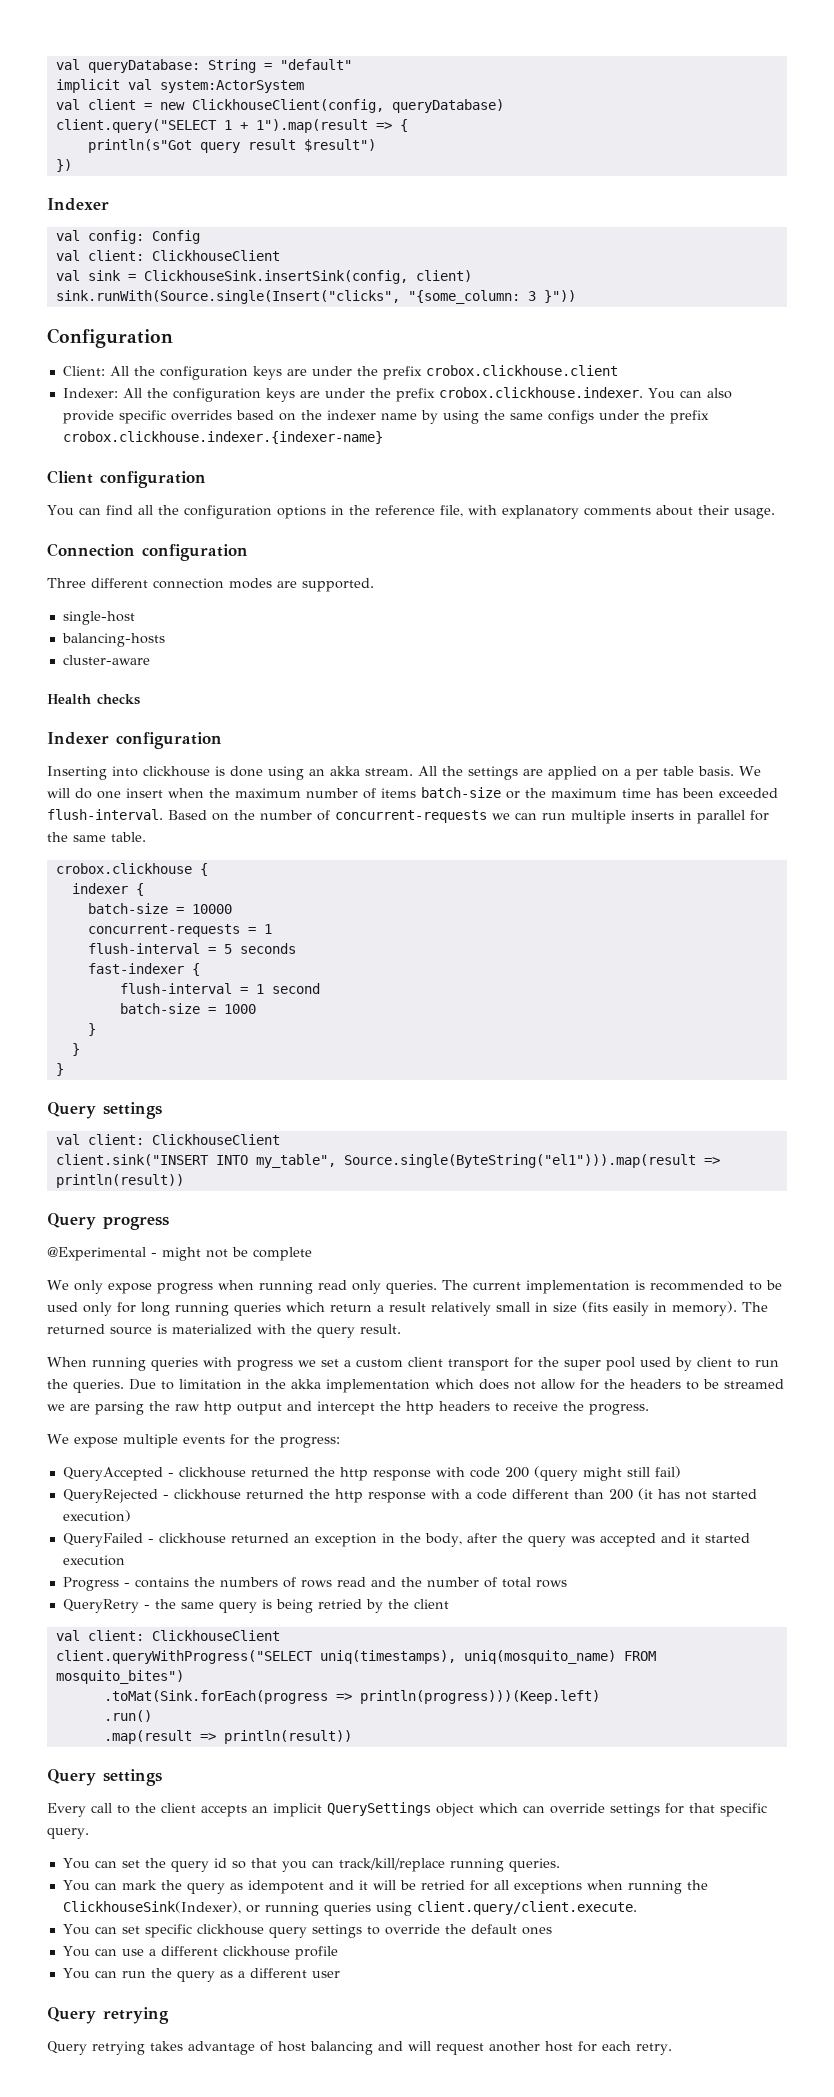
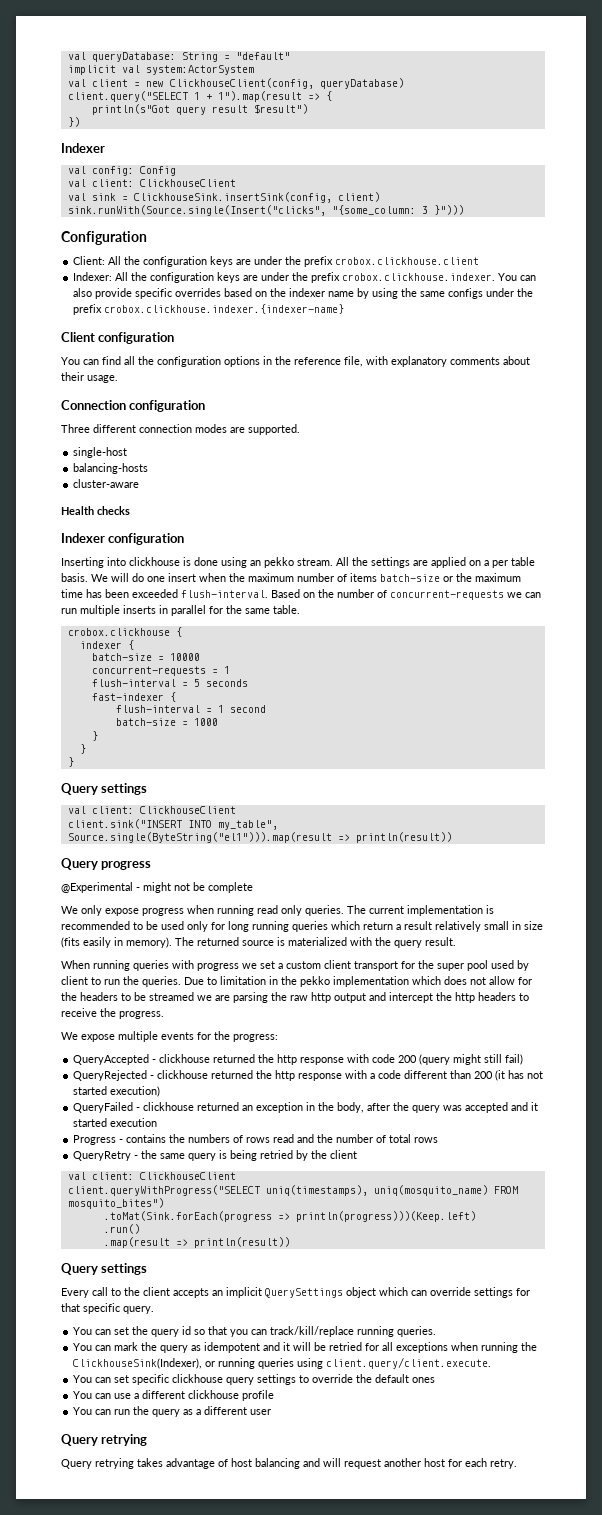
[543,290,576,303] }")) -> [433,205,464,215] }")))
[330,766,360,776] akka -> [264,557,294,568] pekko
[291,1379,321,1389] akka -> [300,976,330,987] pekko

